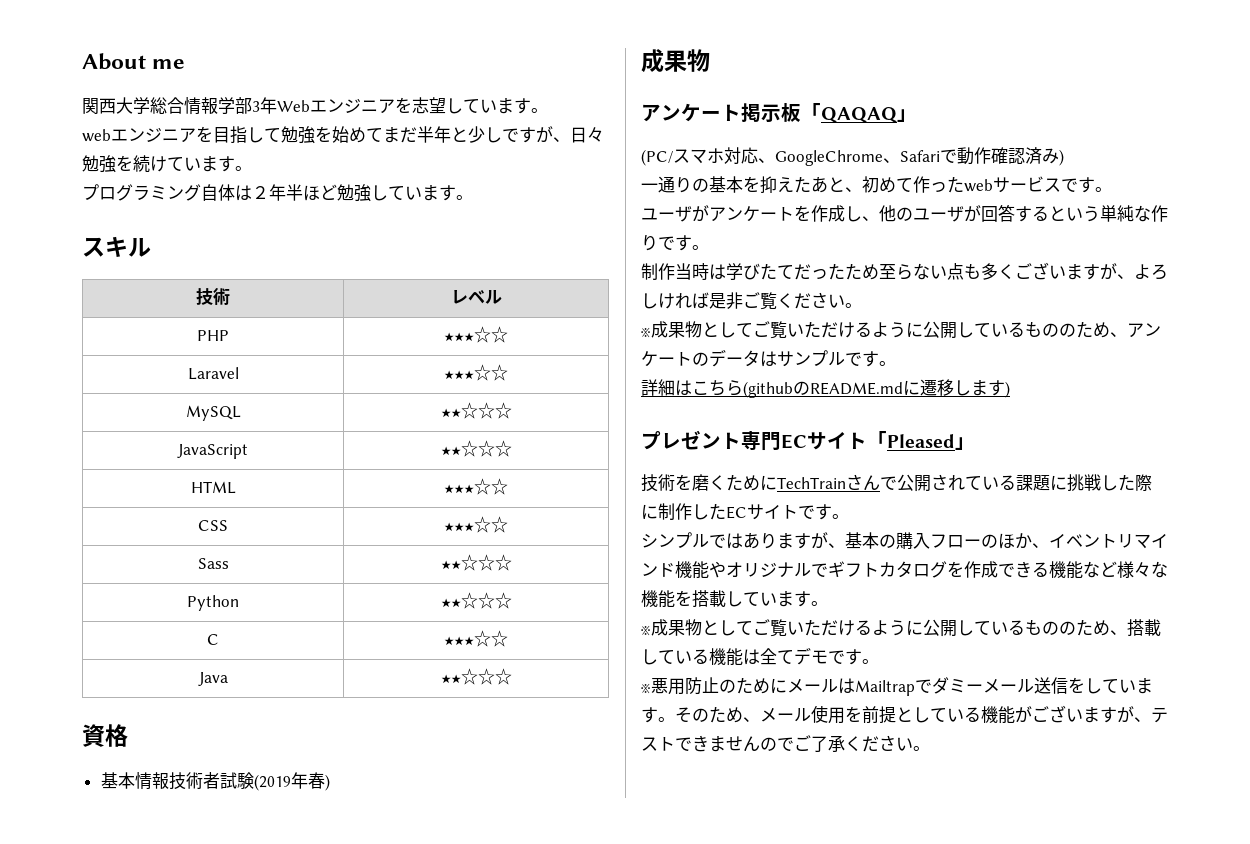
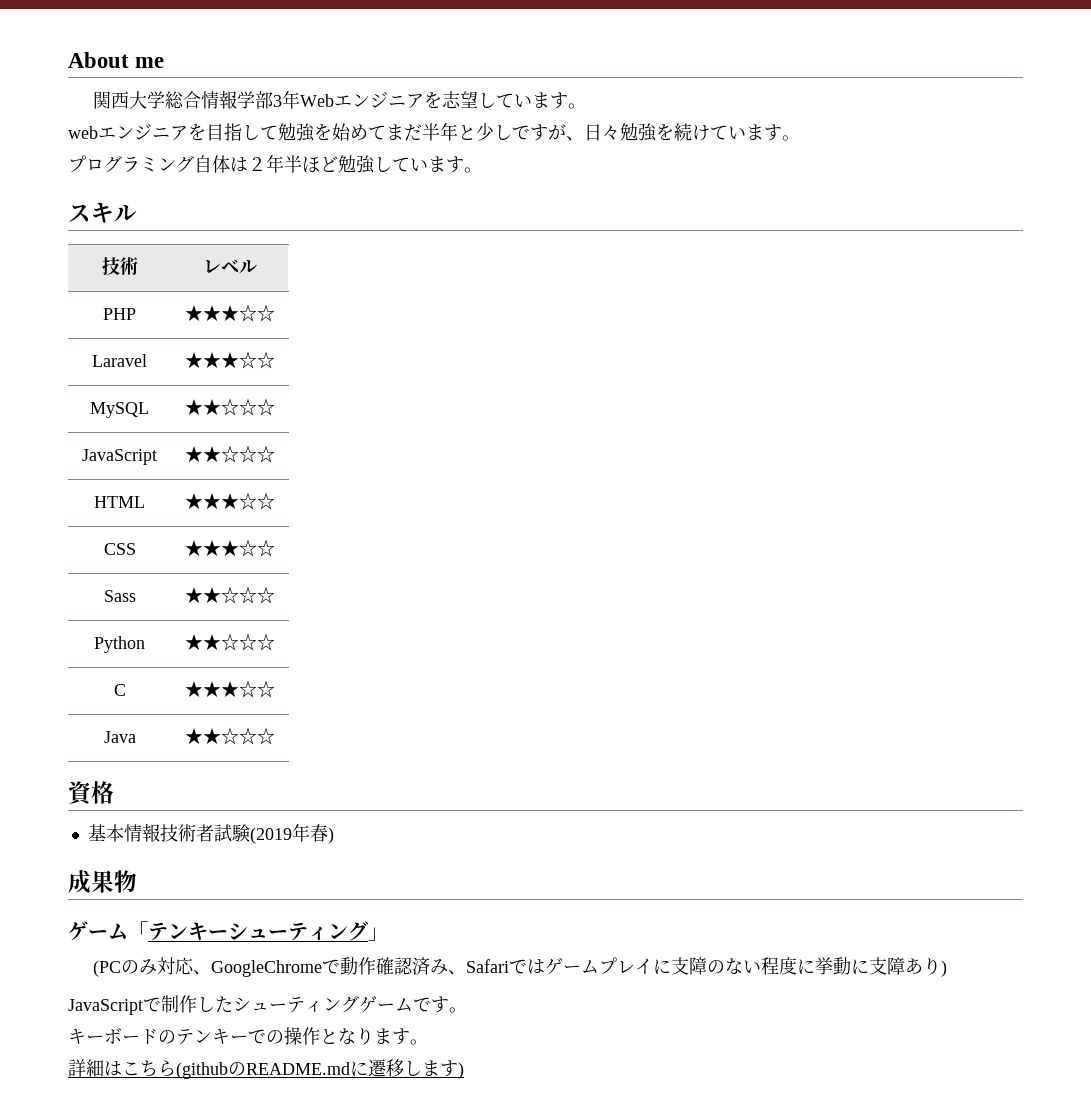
[641,103,917,123] [641,148,724,166] アンケート掲示板「QAQAQ」 // (PC/スマホ -> [68,921,388,941] [93,959,158,977] ゲーム「テンキーシューティング」 // (PCのみ
[883,150,940,163] 、Safari -> (323, 968) none
[1059,149,1064,166] [641,176,1112,194] [641,204,1168,222] [641,235,709,251] [641,262,1168,280] [641,292,862,310] [641,321,1161,339] [641,349,862,367] ) // 一通りの基本を抑えたあと、初めて作ったwebサービスです。 // ユーザがアンケートを作成し、他のユーザが回答するという単純な作りです。 // 制作当時は学びたてだったため至らない点も多くございますが、よろしければ是非ご覧ください。 // ※成果物としてご覧いただけるように公開しているもののため、アンケートのデータはサンプルで -> [448,957,948,977] [68,995,467,1015] [68,1027,392,1045] 、Safariではゲームプレイに支障のない程度に挙動に支障あり) // JavaScriptで制作したシューティングゲームです。 // キーボードのテンキーでの操作となりま
[641,430,975,451] [641,474,1152,492] [641,503,849,520] [641,532,1168,550] [641,561,1168,579] [641,590,828,608] [641,619,1161,637] [641,647,879,666] [641,677,1153,696] [641,705,1168,724] [641,735,930,752] // プレゼント専門ECサイト「Pleased」 // 技術を磨くためにTechTrainさんで公開されている課題に挑戦した際に制作したECサイトです。 // シンプルではありますが、基本の購入フローのほか、イベントリマインド機能やオリジナルでギフトカタログを作成できる機能など様々な機能を搭載しています。 // ※成果物としてご覧いただけるように公開しているもののため、搭載している機能は全てデモです。 // ※悪用防止のためにメールはMailtrapでダミーメール送信をしています。そのため、メール使用を前提としている機能がございますが、テストできませんのでご了承ください。 -> (464, 1070) none

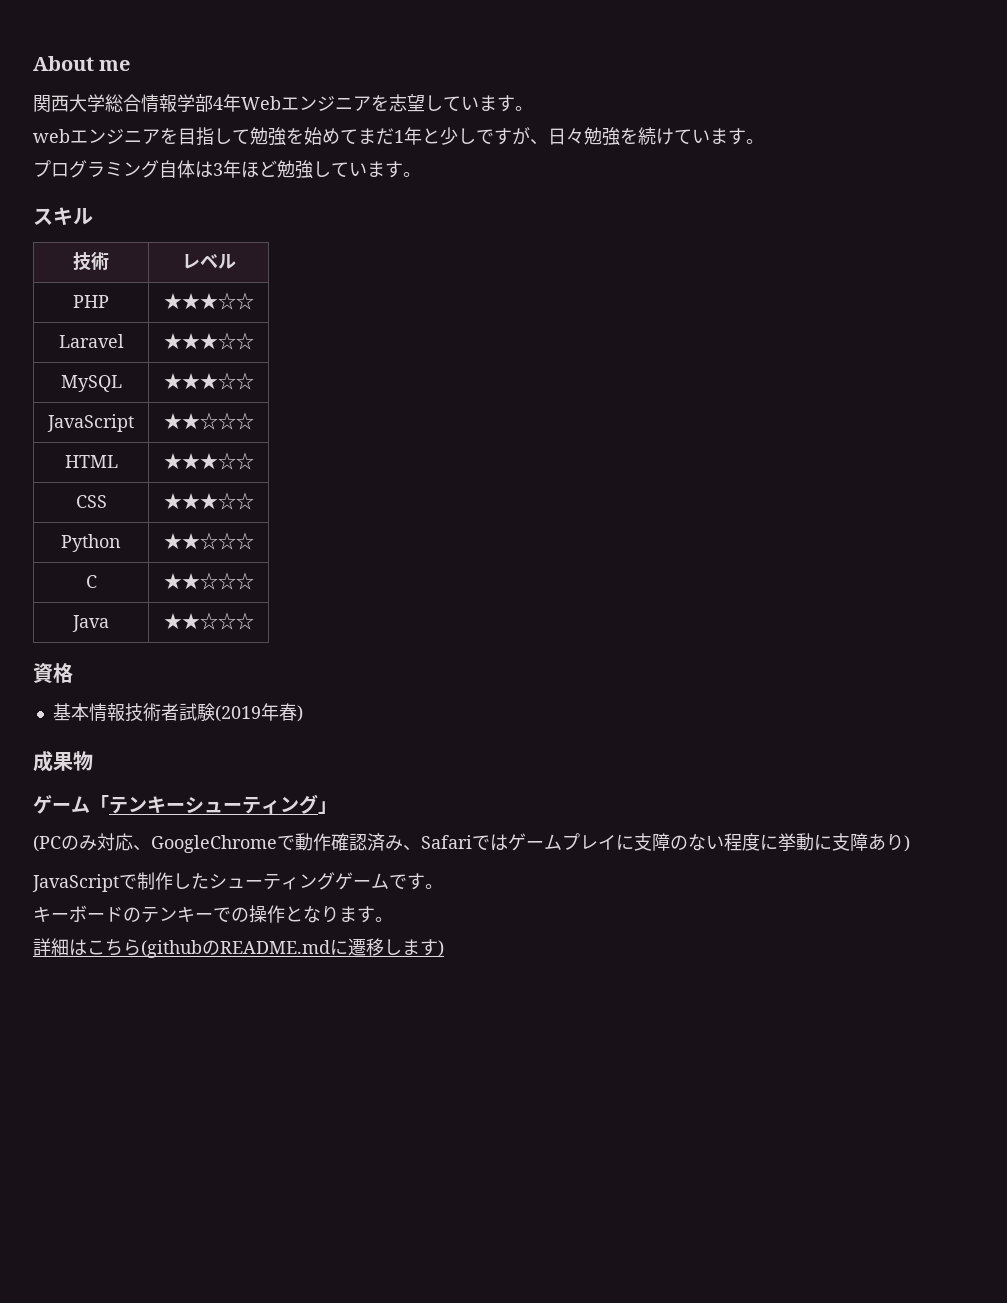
[273,95,283,107] 3 -> [213,97,223,110] 4
[422,123,440,141] 半 -> [394,130,404,143] 1
[248,154,302,173] ２年半 -> [213,160,241,178] 3年
[184,398,275,416] ★★☆☆☆ -> [163,372,254,390] ★★★☆☆
[103,590,136,602] [184,586,275,604] // Sass | ★★☆☆☆ -> (254, 501) none
[184,680,275,698] ★★★☆☆ -> [163,572,254,590] ★★☆☆☆

